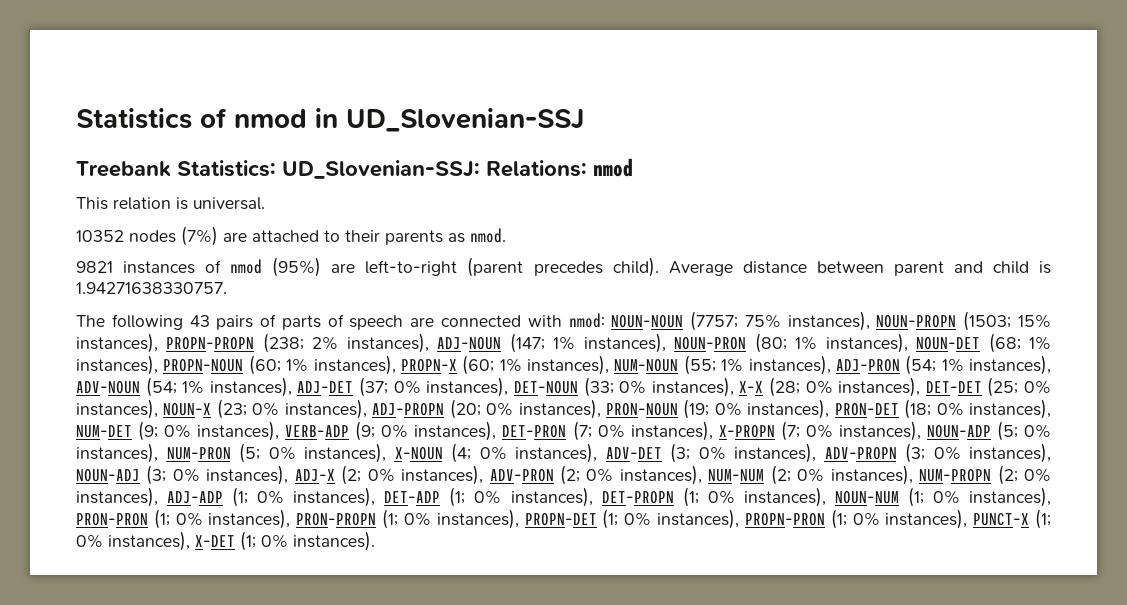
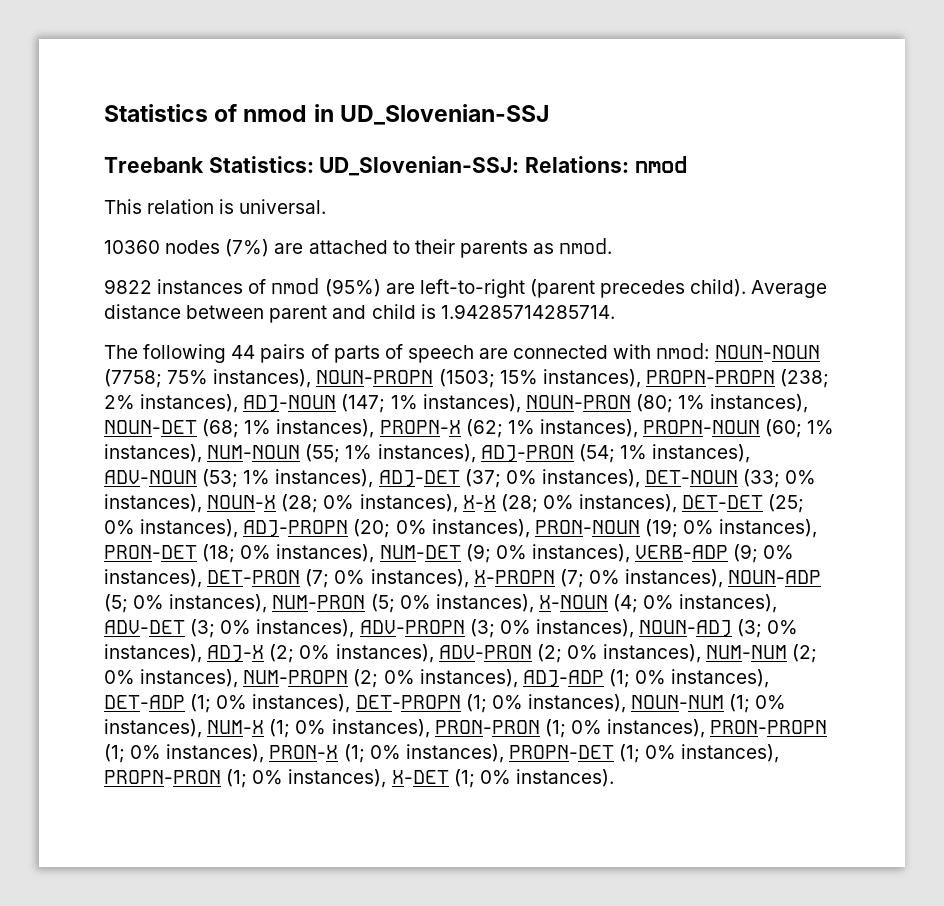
[76,230,124,242] 10352 -> [104,240,160,254] 10360
[76,261,113,273] 9821 -> [104,279,152,294] 9822
[76,282,227,294] 1.94271638330757. -> [440,304,615,319] 1.94285714285714.
[189,315,210,327] 43 -> [231,345,256,359] 44
[690,311,739,331] (7757; -> [104,369,162,388] (7758;
[163,355,457,375] PROPN-NOUN (60; 1% instances), PROPN-X -> [379,419,761,438] PROPN-X (62; 1% instances), PROPN-NOUN
[145,377,177,397] (54; -> [202,469,239,488] (53;
(734, 387) none -> [207,494,458,513] NOUN-X (28; 0% instances),
[163,399,367,419] NOUN-X (23; 0% instances), -> (239, 528) none
(1051, 497) none -> [207,719,430,738] NUM-X (1; 0% instances),
(519, 519) none -> [269,744,504,763] PRON-X (1; 0% instances),
[973,509,1052,529] [76,531,190,551] PUNCT-X (1; 0% instances), -> (387, 778) none

